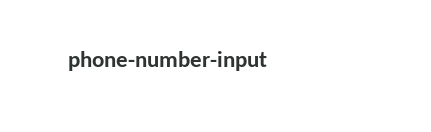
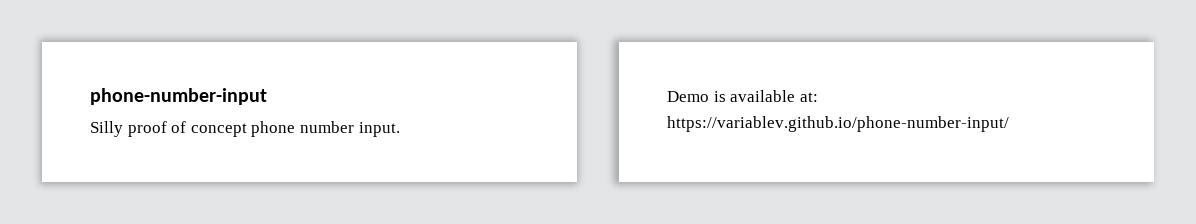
(267, 61) none -> [90,121,400,137] [667,90,818,102] [667,116,1009,132] // Silly proof of concept phone number input. // Demo is available at: https://variablev.github.io/phone-number-input/

